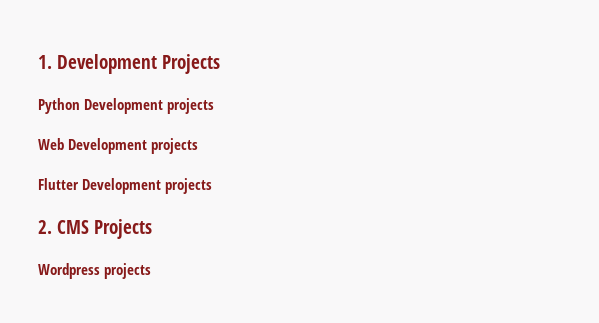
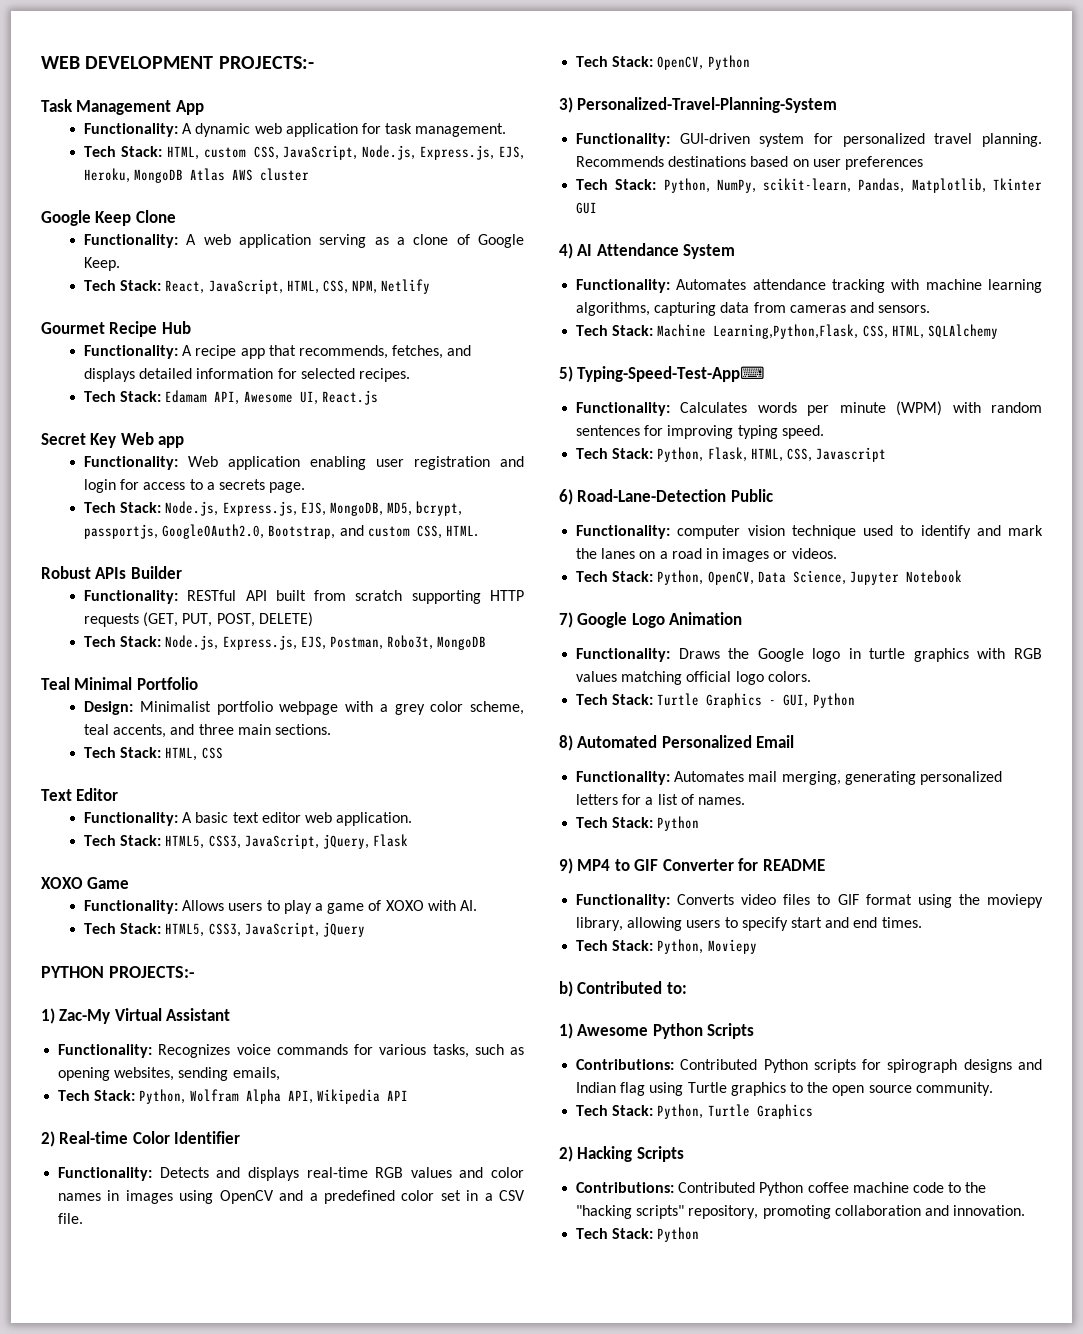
[38,54,221,74] [38,98,215,114] [38,138,199,154] [38,178,213,194] [38,219,153,239] [38,263,152,279] 1. Development Projects // Python Development projects // Web Development projects // Flutter Development projects // 2. CMS Projects // Wordpress projects -> [41,56,314,69] [41,99,204,115] [84,123,507,137] [84,145,524,160] [84,168,310,183] [41,210,176,226] [84,234,524,248] [84,257,121,271] [84,279,431,294] [41,321,191,337] [84,345,472,359] [84,368,410,382] [84,390,378,405] [41,432,185,448] [84,456,524,470] [84,479,306,493] [84,501,463,516] [84,524,478,539] [41,566,182,579] [84,590,524,604] [84,612,313,627] [84,635,487,650] [41,677,198,690] [84,701,524,715] [84,724,331,738] [84,747,223,761] [41,788,119,801] [84,812,413,826] [84,834,409,849] [41,877,130,889] [84,900,477,914] [84,922,365,937] [41,966,195,978] [41,1008,231,1024] [58,1044,524,1058] [58,1067,280,1081] [58,1089,408,1104] [41,1131,241,1147] [58,1167,524,1181] [58,1190,526,1204] [58,1213,84,1224] [576,55,750,70] [559,97,838,113] [576,133,1042,147] [576,156,923,170] [576,178,1042,193] [576,202,598,214] [559,243,736,259] [576,279,1042,293] [576,302,931,316] [576,324,998,339] [559,366,766,382] [576,401,1042,416] [576,425,824,439] [576,447,887,462] [559,489,773,505] [576,525,1043,539] [576,548,837,562] [576,570,962,585] [559,612,743,628] [576,648,1042,662] [576,671,811,685] [576,693,855,708] [559,735,795,751] [576,771,1002,785] [576,794,745,805] [576,816,700,831] [559,858,825,874] [576,894,1043,908] [576,917,922,931] [576,939,757,954] [559,981,687,997] [559,1023,755,1039] [576,1059,1042,1073] [576,1082,993,1096] [576,1104,813,1119] [559,1146,684,1162] [576,1182,987,1196] [576,1205,1026,1219] [576,1227,700,1242] WEB DEVELOPMENT PROJECTS:- // Task Management App // Functionality: A dynamic web application for task management. // Tech Stack: HTML, custom CSS, JavaScript, Node.js, Express.js, EJS, Heroku, MongoDB Atlas AWS cluster // Google Keep Clone // Functionality: A web application serving as a clone of Google Keep. // Tech Stack: React, JavaScript, HTML, CSS, NPM, Netlify // Gourmet Recipe Hub // Functionality: A recipe app that recommends, fetches, and displays detailed information for selected recipes. // Tech Stack: Edamam API, Awesome UI, React.js // Secret Key Web app // Functionality: Web application enabling user registration and login for access to a secrets page. // Tech Stack: Node.js, Express.js, EJS, MongoDB, MD5, bcrypt, passportjs, GoogleOAuth2.0, Bootstrap, and custom CSS, HTML. // Robust APIs Builder // Functionality: RESTful API built from scratch supporting HTTP requests (GET, PUT, POST, DELETE) // Tech Stack: Node.js, Express.js, EJS, Postman, Robo3t, MongoDB // Teal Minimal Portfolio // Design: Minimalist portfolio webpage with a grey color scheme, teal accents, and three main sections. // Tech Stack: HTML, CSS // Text Editor // Functionality: A basic text editor web application. // Tech Stack: HTML5, CSS3, JavaScript, jQuery, Flask // XOXO Game // Functionality: Allows users to play a game of XOXO with AI. // Tech Stack: HTML5, CSS3, JavaScript, jQuery // PYTHON PROJECTS:- // 1) Zac-My Virtual Assistant // Functionality: Recognizes voice commands for various tasks, such as opening websites, sending emails, // Tech Stack: Python, Wolfram Alpha API, Wikipedia API // 2) Real-time Color Identifier // Functionality: Detects and displays real-time RGB values and color names in images using OpenCV and a predefined color set in a CSV file. // Tech Stack: OpenCV, Python // 3) Personalized-Travel-Planning-System // Functionality: GUI-driven system for personalized travel planning. Recommends destinations based on user preferences // Tech Stack: Python, NumPy, scikit-learn, Pandas, Matplotlib, Tkinter GUI // 4) AI Attendance System // Functionality: Automates attendance tracking with machine learning algorithms, capturing data from cameras and sensors. // Tech Stack: Machine Learning,Python,Flask, CSS, HTML, SQLAlchemy // 5) Typing-Speed-Test-App⌨ // Functionality: Calculates words per minute (WPM) with random sentences for improving typing speed. // Tech Stack: Python, Flask, HTML, CSS, Javascript // 6) Road-Lane-Detection Public // Functionality: computer vision technique used to identify and mark the lanes on a road in images or videos. // Tech Stack: Python, OpenCV, Data Science, Jupyter Notebook // 7) Google Logo Animation // Functionality: Draws the Google logo in turtle graphics with RGB values matching official logo colors. // Tech Stack: Turtle Graphics - GUI, Python // 8) Automated Personalized Email // Functionality: Automates mail merging, generating personalized letters for a list of names. // Tech Stack: Python // 9) MP4 to GIF Converter for README // Functionality: Converts video files to GIF format using the moviepy library, allowing users to specify start and end times. // Tech Stack: Python, Moviepy // b) Contributed to: // 1) Awesome Python Scripts // Contributions: Contributed Python scripts for spirograph designs and Indian flag using Turtle graphics to the open source community. // Tech Stack: Python, Turtle Graphics // 2) Hacking Scripts // Contributions: Contributed Python coffee machine code to the "hacking scripts" repository, promoting collaboration and innovation. // Tech Stack: Python

